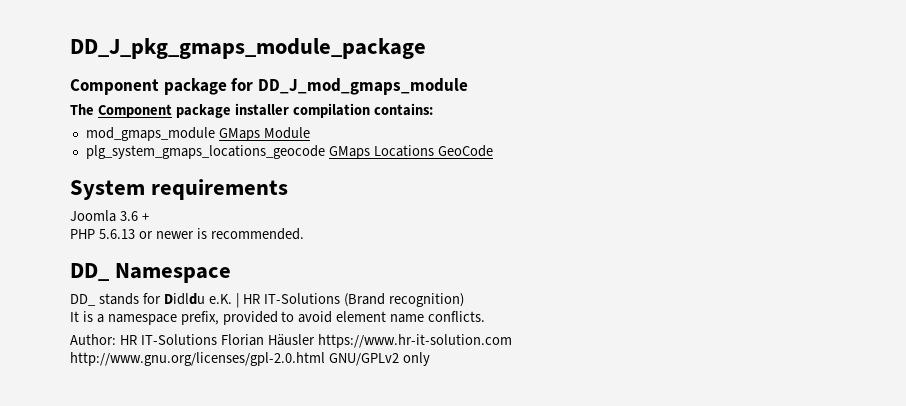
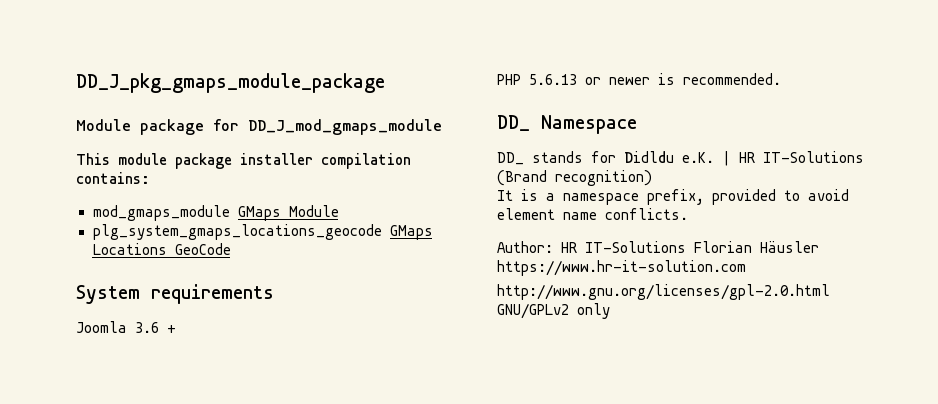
[70,79,159,95] Component -> [76,119,131,131] Module
[70,104,172,118] The Component -> [76,153,167,165] This module

